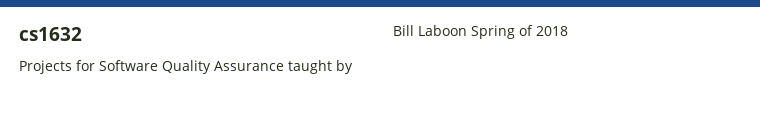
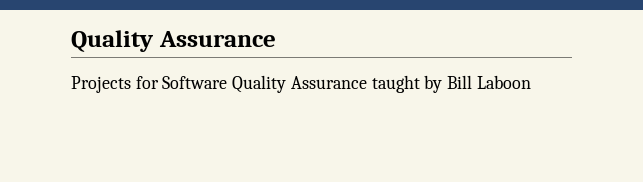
[19,27,82,41] cs1632 -> [71,30,276,52] Quality Assurance
[471,25,568,39] Spring of 2018 -> (531, 82) none

